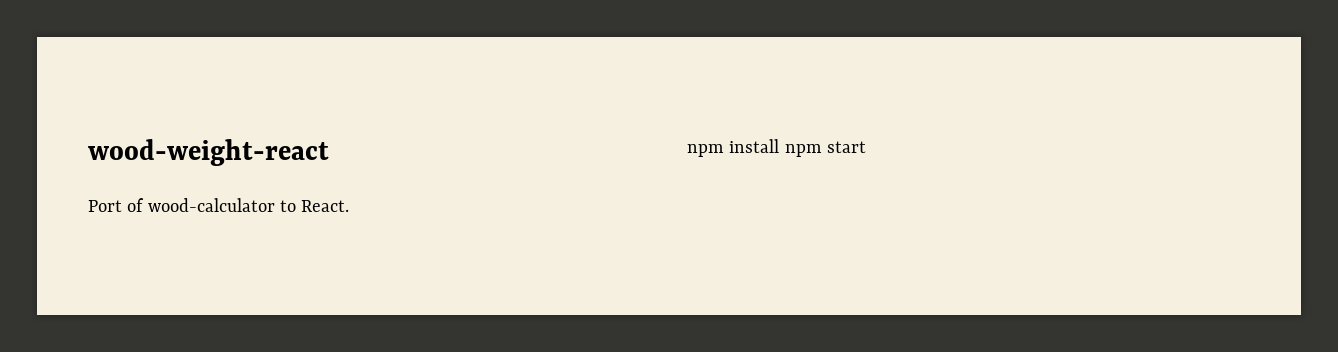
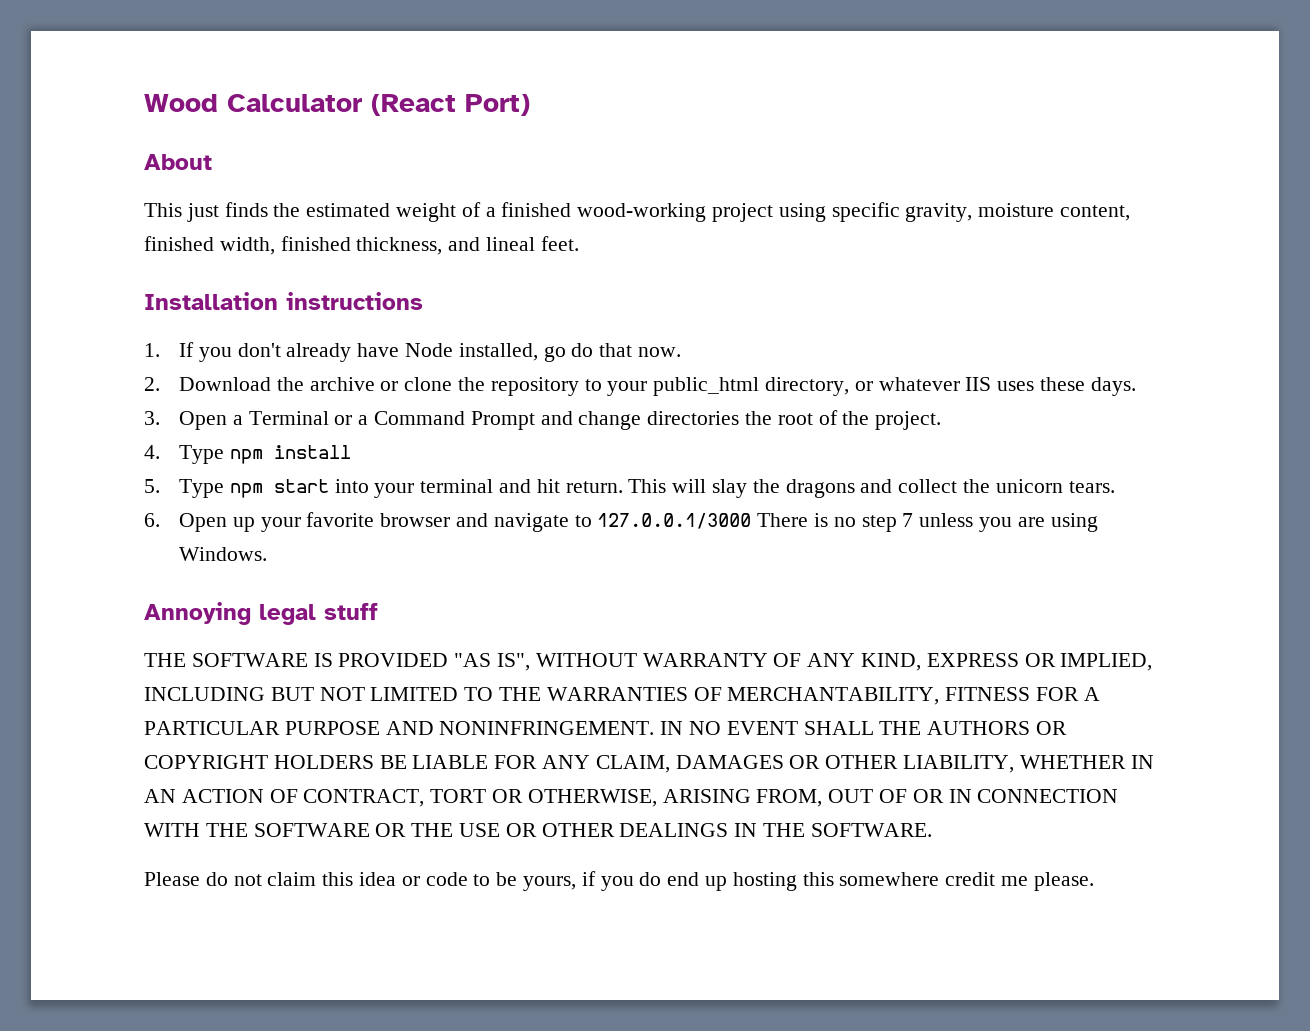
[88,139,329,166] [88,198,350,212] [687,139,866,157] wood-weight-react // Port of wood-calculator to React. // npm install npm start -> [144,94,530,116] [144,154,212,170] [144,202,1131,222] [144,236,579,255] [144,292,423,310] [144,342,682,362] [144,377,1136,396] [144,410,942,430] [144,445,351,464] [144,479,1115,498] [144,512,1098,532] [178,547,267,561] [144,602,378,625] [144,653,1153,671] [144,687,1100,705] [144,721,1068,735] [144,755,1154,773] [144,789,1119,807] [144,823,932,837] [144,871,1094,891] Wood Calculator (React Port) // About // This just finds the estimated weight of a finished wood-working project using specific gravity, moisture content, finished width, finished thickness, and lineal feet. // Installation instructions // 1. If you don't already have Node installed, go do that now. // 2. Download the archive or clone the repository to your public_html directory, or whatever IIS uses these days. // 3. Open a Terminal or a Command Prompt and change directories the root of the project. // 4. Type npm install // 5. Type npm start into your terminal and hit return. This will slay the dragons and collect the unicorn tears. // 6. Open up your favorite browser and navigate to 127.0.0.1/3000 There is no step 7 unless you are using Windows. // Annoying legal stuff // THE SOFTWARE IS PROVIDED "AS IS", WITHOUT WARRANTY OF ANY KIND, EXPRESS OR IMPLIED, INCLUDING BUT NOT LIMITED TO THE WARRANTIES OF MERCHANTABILITY, FITNESS FOR A PARTICULAR PURPOSE AND NONINFRINGEMENT. IN NO EVENT SHALL THE AUTHORS OR COPYRIGHT HOLDERS BE LIABLE FOR ANY CLAIM, DAMAGES OR OTHER LIABILITY, WHETHER IN AN ACTION OF CONTRACT, TORT OR OTHERWISE, ARISING FROM, OUT OF OR IN CONNECTION WITH THE SOFTWARE OR THE USE OR OTHER DEALINGS IN THE SOFTWARE. // Please do not claim this idea or code to be yours, if you do end up hosting this somewhere credit me please.

